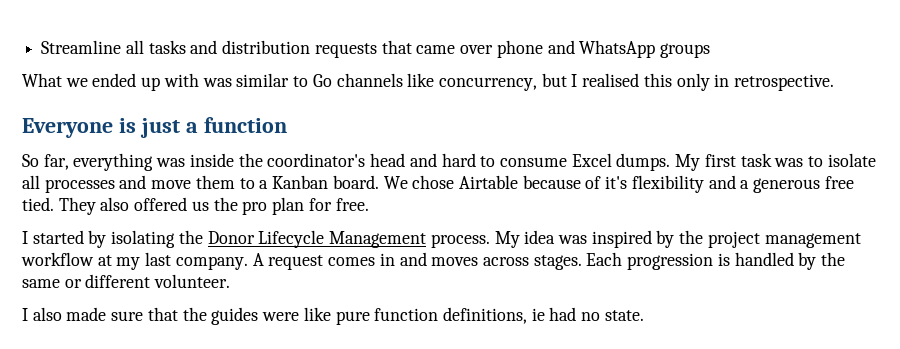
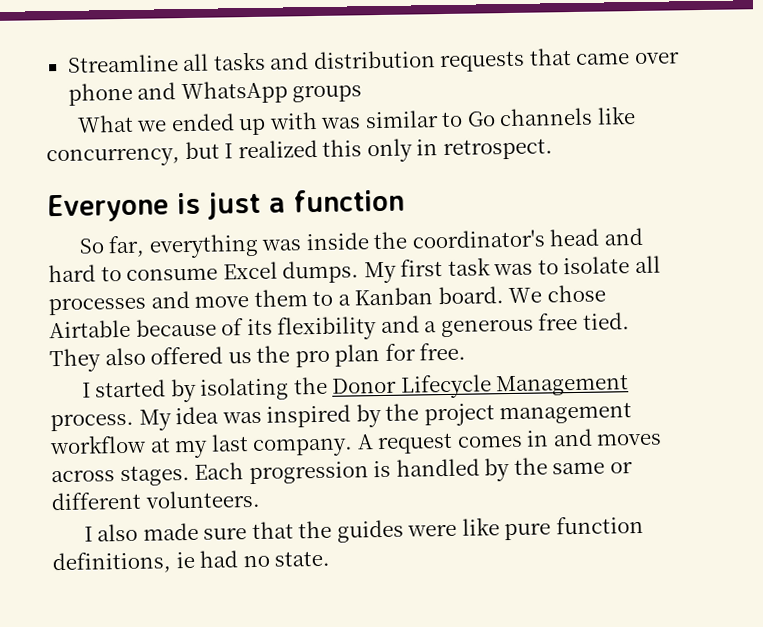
[582,73,640,87] realised -> [237,139,318,159] realized
[734,74,835,91] retrospective. -> [442,138,553,161] retrospect.
[605,176,628,189] it's -> [246,318,273,336] its
[154,274,231,288] volunteer. -> [144,489,260,509] volunteers.

